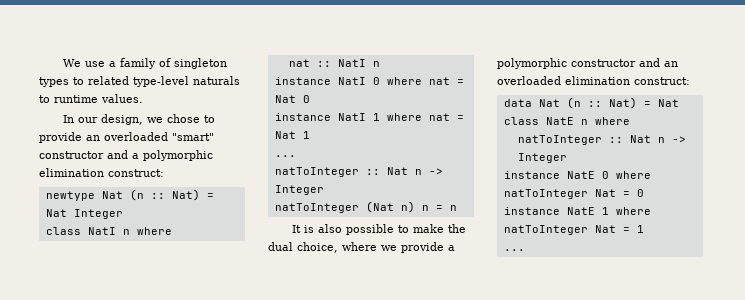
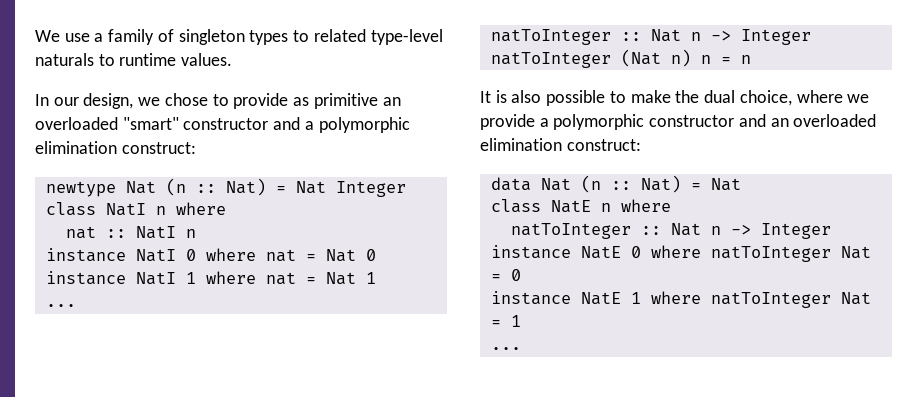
(82, 137) none -> [293,93,378,109] as primitive

